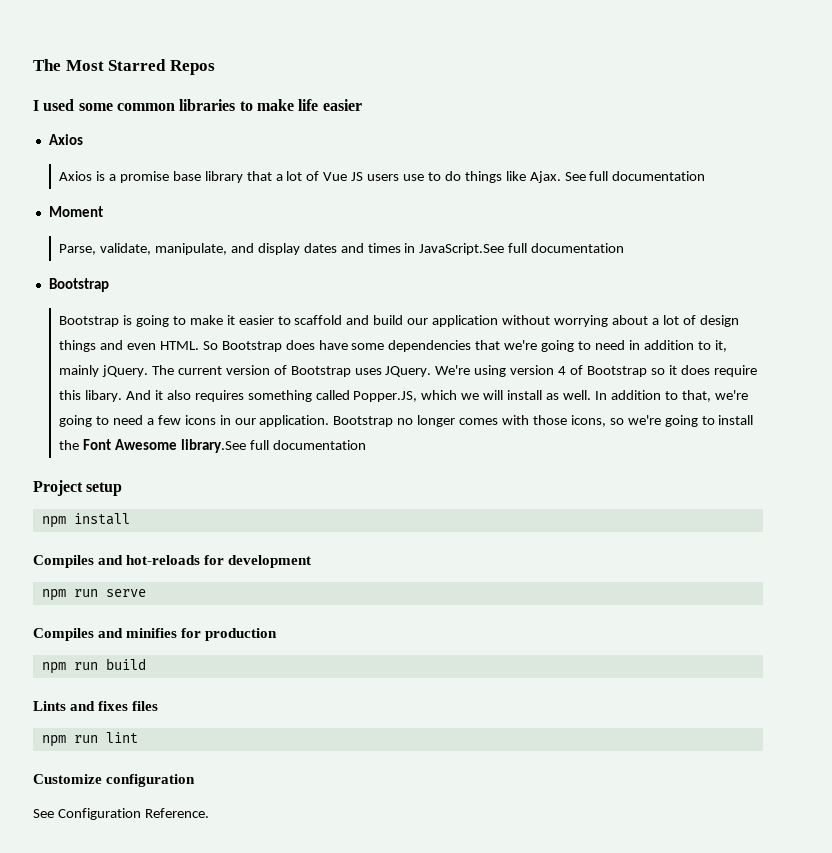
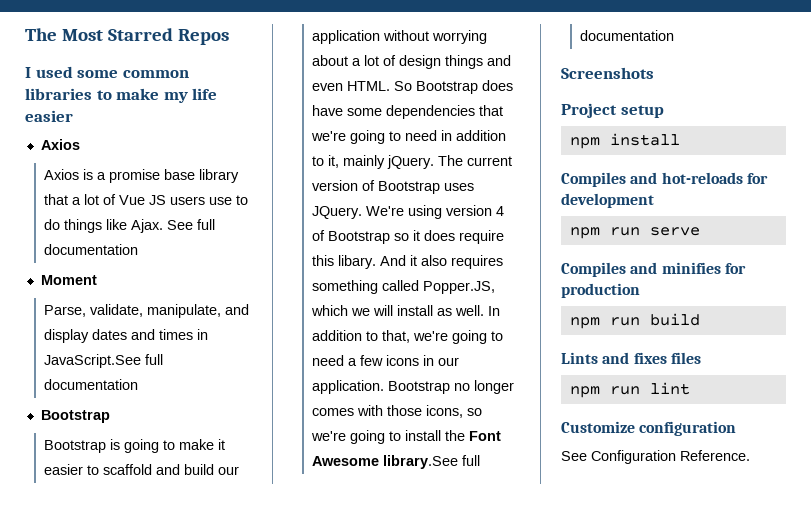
(294, 105) none -> [163,92,188,103] my
(366, 445) none -> [561,67,654,79] // Screenshots

